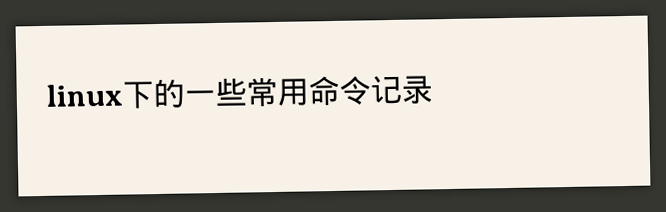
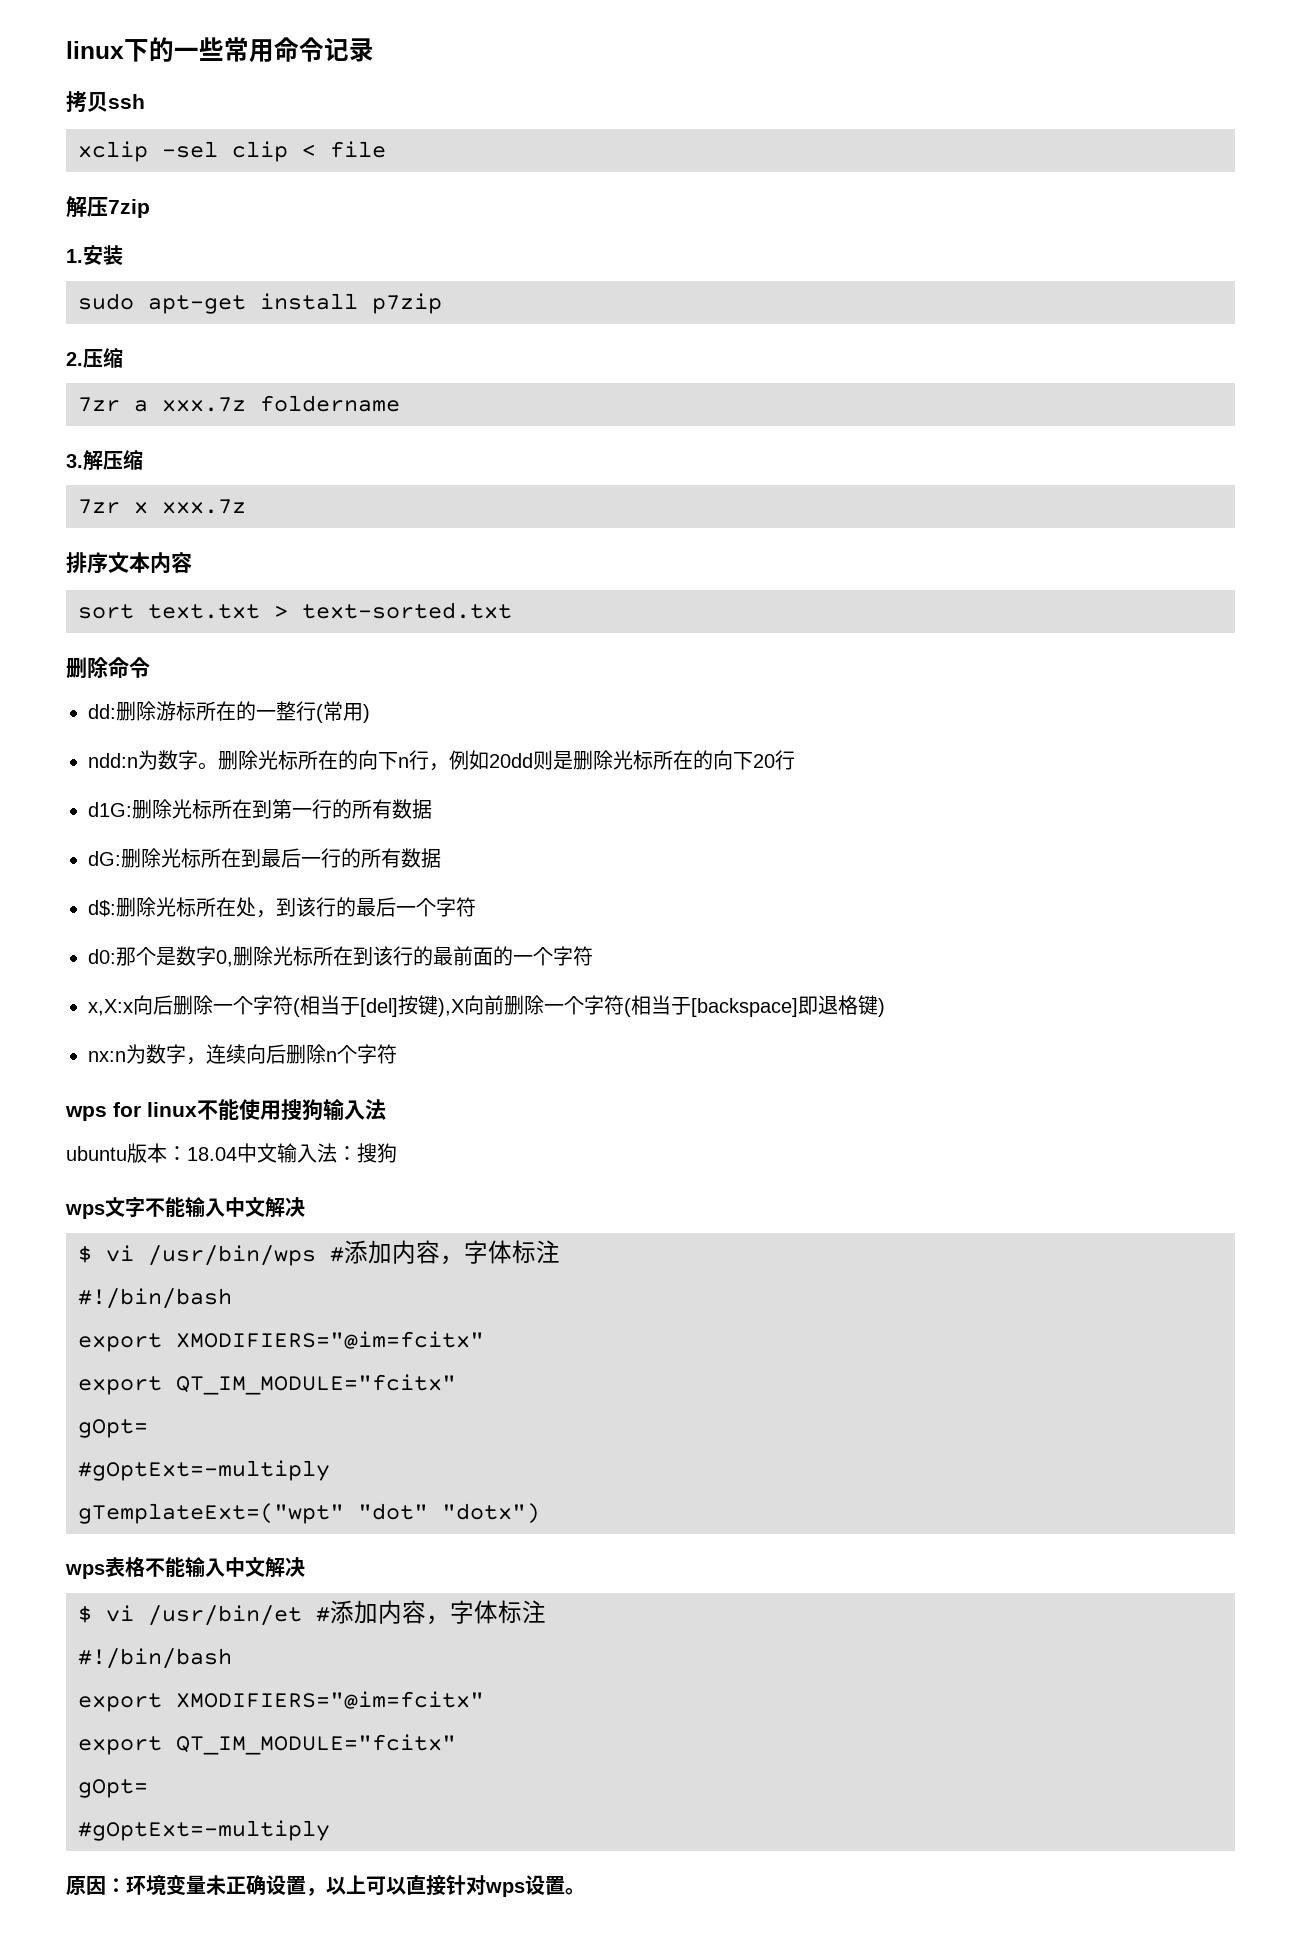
(433, 89) none -> [66,91,145,113] [78,141,386,162] [66,196,150,218] [66,245,123,265] [78,293,442,314] [66,347,123,368] [78,395,400,412] [66,449,143,471] [78,499,246,514] [66,552,192,574] [78,602,512,619] [66,657,150,679] [88,701,370,723] [88,750,795,771] [88,799,432,819] [88,848,441,868] [88,897,476,918] [88,946,593,967] [88,995,885,1017] [88,1044,397,1065] [65,1099,386,1121] [66,1143,397,1163] [65,1197,305,1219] [78,1240,560,1266] [78,1288,232,1309] [78,1331,484,1352] [78,1374,456,1395] [78,1419,148,1438] [78,1460,330,1481] [78,1503,540,1524] [65,1557,305,1579] [78,1600,546,1626] [78,1648,232,1669] [78,1691,484,1712] [78,1734,456,1755] [78,1779,148,1798] [78,1820,330,1841] [66,1874,585,1897] // 拷贝ssh // xclip -sel clip < file // 解压7zip // 1.安装 // sudo apt-get install p7zip // 2.压缩 // 7zr a xxx.7z foldername // 3.解压缩 // 7zr x xxx.7z // 排序文本内容 // sort text.txt > text-sorted.txt // 删除命令 // dd:删除游标所在的一整行(常用) // ndd:n为数字。删除光标所在的向下n行，例如20dd则是删除光标所在的向下20行 // d1G:删除光标所在到第一行的所有数据 // dG:删除光标所在到最后一行的所有数据 // d$:删除光标所在处，到该行的最后一个字符 // d0:那个是数字0,删除光标所在到该行的最前面的一个字符 // x,X:x向后删除一个字符(相当于[del]按键),X向前删除一个字符(相当于[backspace]即退格键) // nx:n为数字，连续向后删除n个字符 // wps for linux不能使用搜狗输入法 // ubuntu版本：18.04中文输入法：搜狗 // wps文字不能输入中文解决 // $ vi /usr/bin/wps #添加内容，字体标注 // #!/bin/bash // export XMODIFIERS="@im=fcitx" // export QT_IM_MODULE="fcitx" // gOpt= // #gOptExt=-multiply // gTemplateExt=("wpt" "dot" "dotx") // wps表格不能输入中文解决 // $ vi /usr/bin/et #添加内容，字体标注 // #!/bin/bash // export XMODIFIERS="@im=fcitx" // export QT_IM_MODULE="fcitx" // gOpt= // #gOptExt=-multiply // 原因：环境变量未正确设置，以上可以直接针对wps设置。

